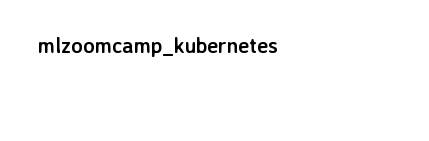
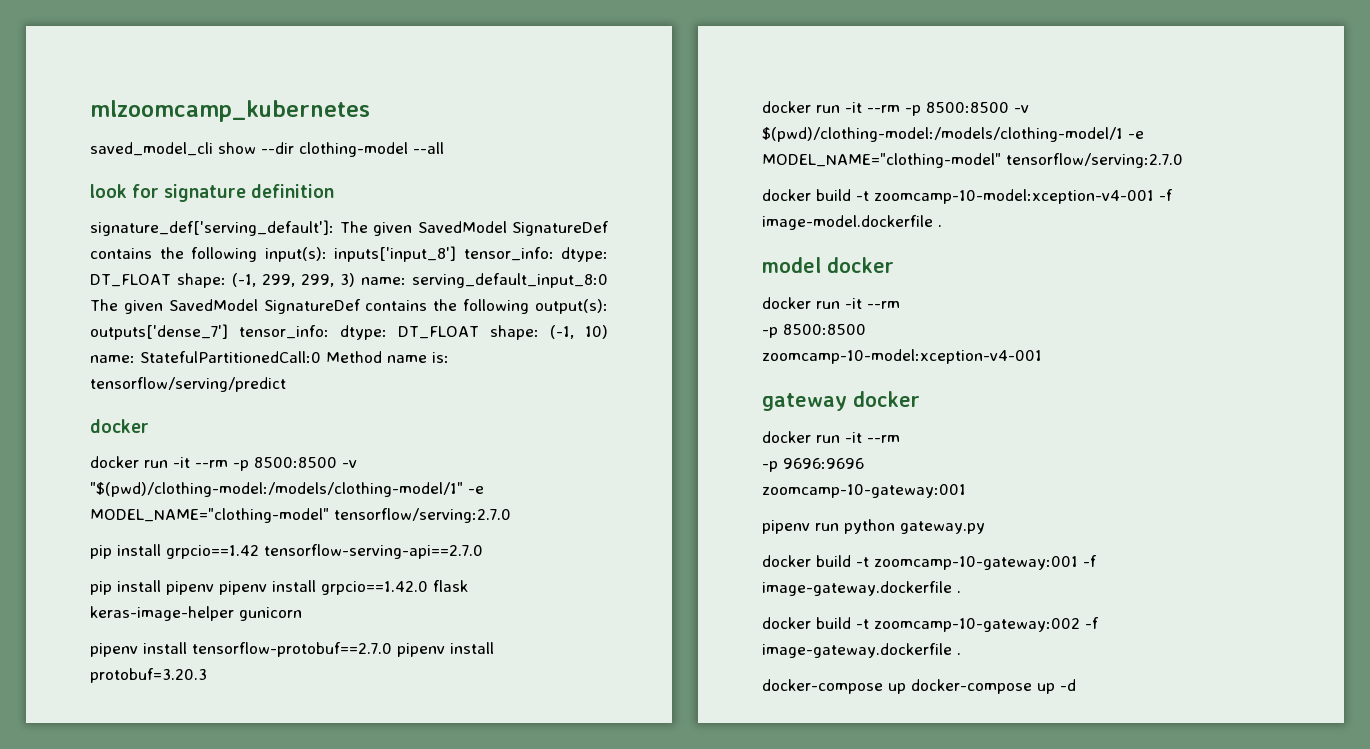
(278, 47) none -> [90,142,444,157] [90,184,335,202] [90,220,609,236] [90,246,608,262] [90,273,608,288] [90,299,608,314] [90,324,608,340] [90,351,449,363] [90,377,286,392] [90,419,149,433] [90,456,357,471] [90,482,484,497] [90,508,511,523] [90,544,483,559] [90,580,468,595] [90,606,302,621] [90,642,494,657] [90,668,207,683] [762,101,1029,116] [762,127,1144,142] [762,153,1183,168] [762,189,1173,204] [762,215,942,230] [762,257,894,273] [762,297,900,309] [762,324,866,338] [762,349,1042,364] [762,391,920,411] [762,431,900,443] [762,458,864,472] [762,484,966,498] [762,519,985,534] [762,555,1097,570] [762,581,961,596] [762,617,1099,632] [762,643,961,658] [762,679,1076,694] // saved_model_cli show --dir clothing-model --all // look for signature definition // signature_def['serving_default']: The given SavedModel SignatureDef contains the following input(s): inputs['input_8'] tensor_info: dtype: DT_FLOAT shape: (-1, 299, 299, 3) name: serving_default_input_8:0 The given SavedModel SignatureDef contains the following output(s): outputs['dense_7'] tensor_info: dtype: DT_FLOAT shape: (-1, 10) name: StatefulPartitionedCall:0 Method name is: tensorflow/serving/predict // docker // docker run -it --rm -p 8500:8500 -v "$(pwd)/clothing-model:/models/clothing-model/1" -e MODEL_NAME="clothing-model" tensorflow/serving:2.7.0 // pip install grpcio==1.42 tensorflow-serving-api==2.7.0 // pip install pipenv pipenv install grpcio==1.42.0 flask keras-image-helper gunicorn // pipenv install tensorflow-protobuf==2.7.0 pipenv install protobuf=3.20.3 // docker run -it --rm -p 8500:8500 -v $(pwd)/clothing-model:/models/clothing-model/1 -e MODEL_NAME="clothing-model" tensorflow/serving:2.7.0 // docker build -t zoomcamp-10-model:xception-v4-001 -f image-model.dockerfile . // model docker // docker run -it --rm // -p 8500:8500 // zoomcamp-10-model:xception-v4-001 // gateway docker // docker run -it --rm // -p 9696:9696 // zoomcamp-10-gateway:001 // pipenv run python gateway.py // docker build -t zoomcamp-10-gateway:001 -f image-gateway.dockerfile . // docker build -t zoomcamp-10-gateway:002 -f image-gateway.dockerfile . // docker-compose up docker-compose up -d

